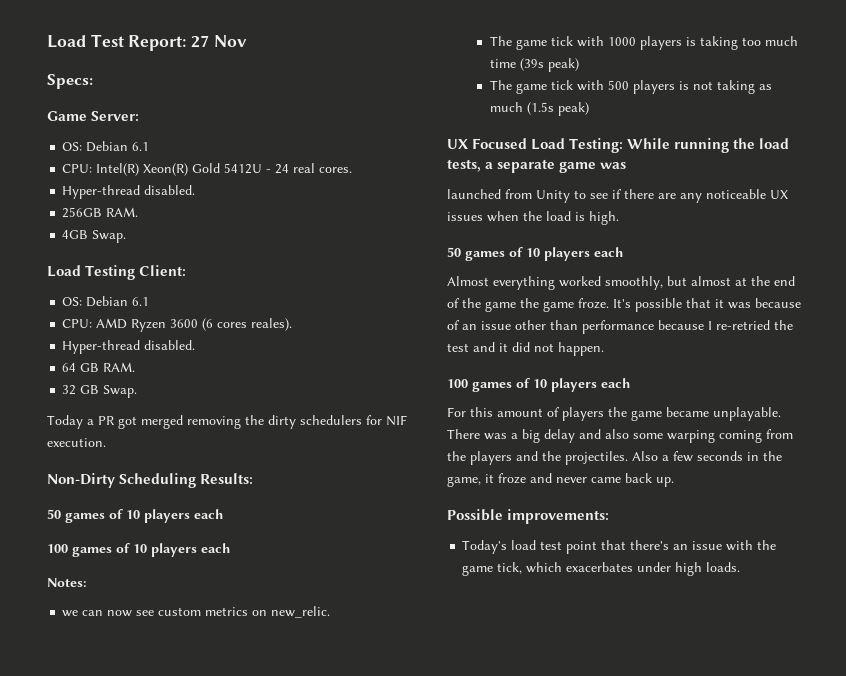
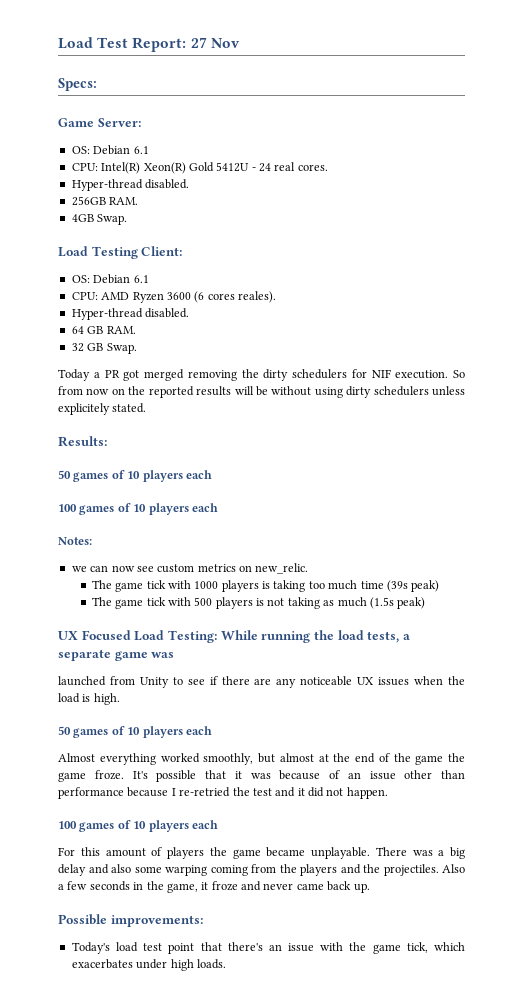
[47,473,197,488] // Non-Dirty Scheduling -> [453,370,465,378] [58,386,466,398] [58,403,147,415] So from now on the reported results will be without using dirty schedulers unless explicitely stated. //

